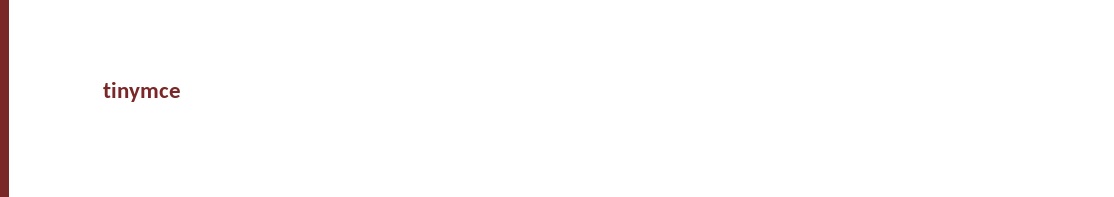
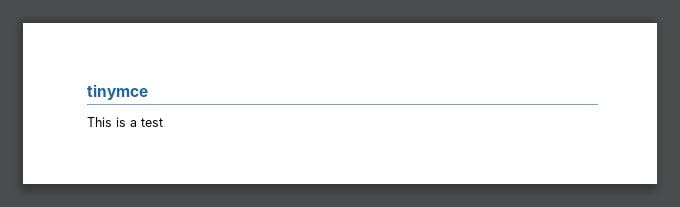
(181, 92) none -> [87,117,163,127] // This is a test

